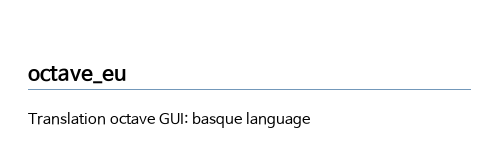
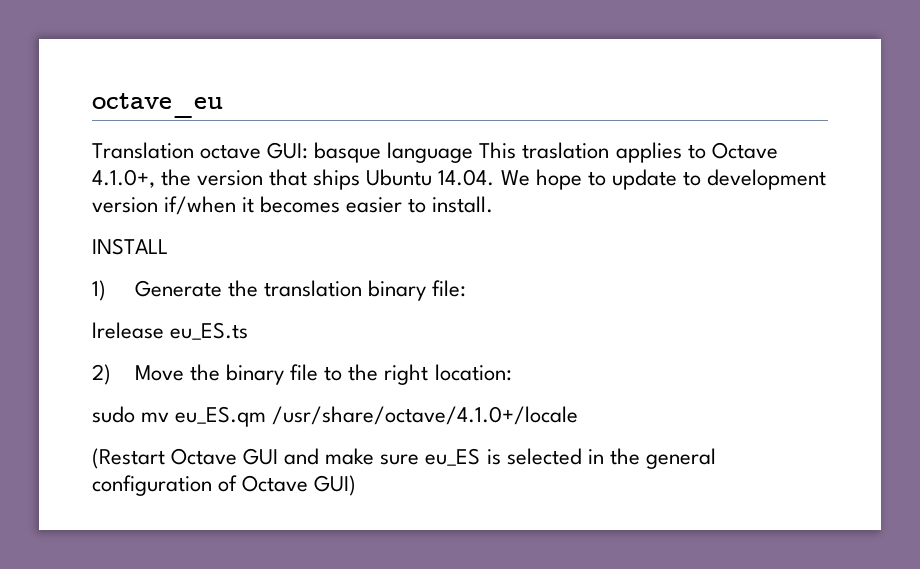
(310, 120) none -> [479,142,778,163] [92,169,826,190] [92,196,494,215] [92,238,168,255] [92,280,467,301] [92,322,249,340] [92,364,512,385] [92,406,579,427] [92,448,716,469] [92,475,357,496] This traslation applies to Octave 4.1.0+, the version that ships Ubuntu 14.04. We hope to update to development version if/when it becomes easier to install. // INSTALL // 1) Generate the translation binary file: // lrelease eu_ES.ts // 2) Move the binary file to the right location: // sudo mv eu_ES.qm /usr/share/octave/4.1.0+/locale // (Restart Octave GUI and make sure eu_ES is selected in the general configuration of Octave GUI)

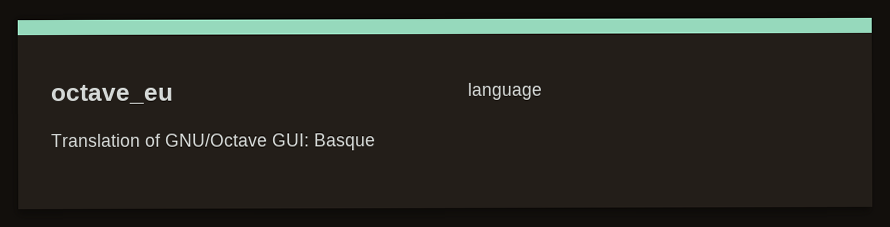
[200,142,778,163] [92,169,826,190] [92,196,494,215] [92,238,168,255] [92,280,467,301] [92,322,249,340] [92,364,512,385] [92,406,579,427] [92,448,716,469] [92,475,357,496] octave GUI: basque language This traslation applies to Octave 4.1.0+, the version that ships Ubuntu 14.04. We hope to update to development version if/when it becomes easier to install. // INSTALL // 1) Generate the translation binary file: // lrelease eu_ES.ts // 2) Move the binary file to the right location: // sudo mv eu_ES.qm /usr/share/octave/4.1.0+/locale // (Restart Octave GUI and make sure eu_ES is selected in the general configuration of Octave GUI) -> [145,133,376,151] [467,82,542,100] of GNU/Octave GUI: Basque language

